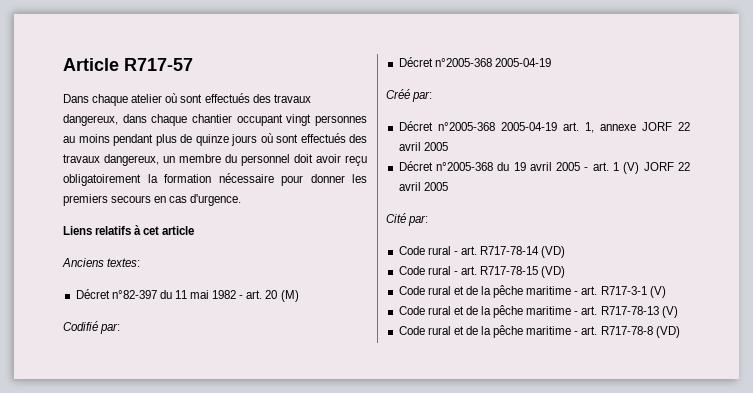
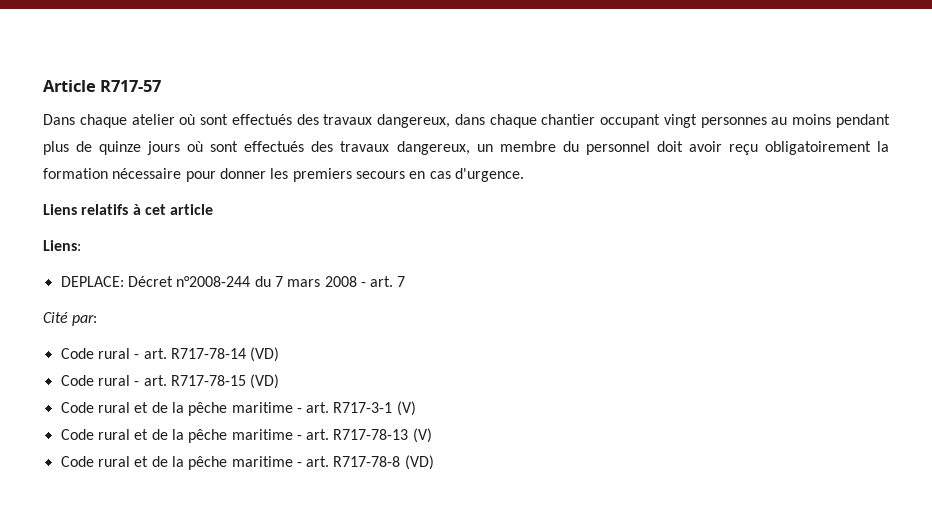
[62,258,141,267] [75,289,299,302] [63,321,121,334] [398,57,551,67] [386,89,433,102] [398,121,690,133] [398,142,448,151] [398,161,690,174] [398,182,448,191] Anciens textes: // Décret n°82-397 du 11 mai 1982 - art. 20 (M) // Codifié par: // Décret n°2005-368 2005-04-19 // Créé par: // Décret n°2005-368 2005-04-19 art. 1, annexe JORF 22 avril 2005 // Décret n°2005-368 du 19 avril 2005 - art. 1 (V) JORF 22 avril 2005 -> [43,240,81,251] [60,276,406,287] Liens: // DEPLACE: Décret n°2008-244 du 7 mars 2008 - art. 7

